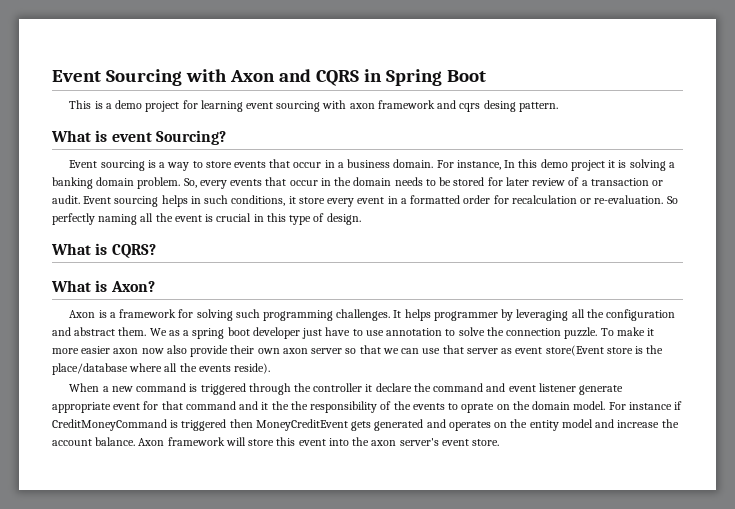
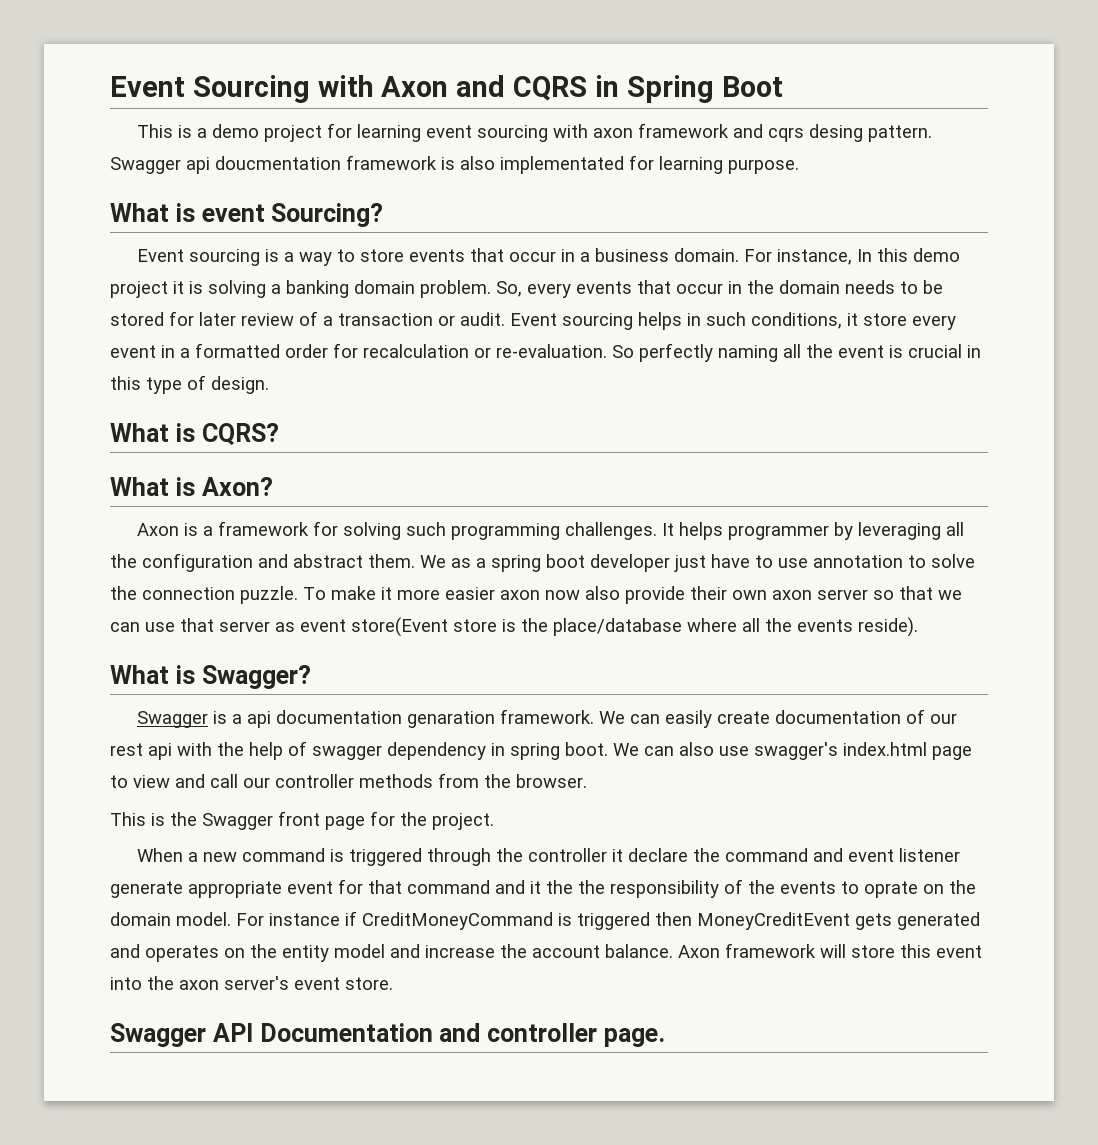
(558, 107) none -> [110,155,799,174] Swagger api doucmentation framework is also implementated for learning purpose.
(271, 368) none -> [110,665,311,689] [136,709,957,728] [110,741,972,760] [110,773,587,788] [110,811,494,830] // What is Swagger? // Swagger is a api documentation genaration framework. We can easily create documentation of our rest api with the help of swagger dependency in spring boot. We can also use swagger's index.html page to view and call our controller methods from the browser. // This is the Swagger front page for the project.
(500, 442) none -> [110,1023,665,1047] // Swagger API Documentation and controller page.

